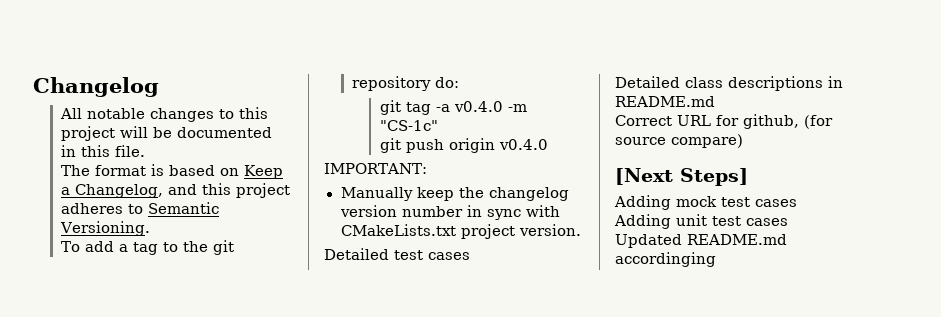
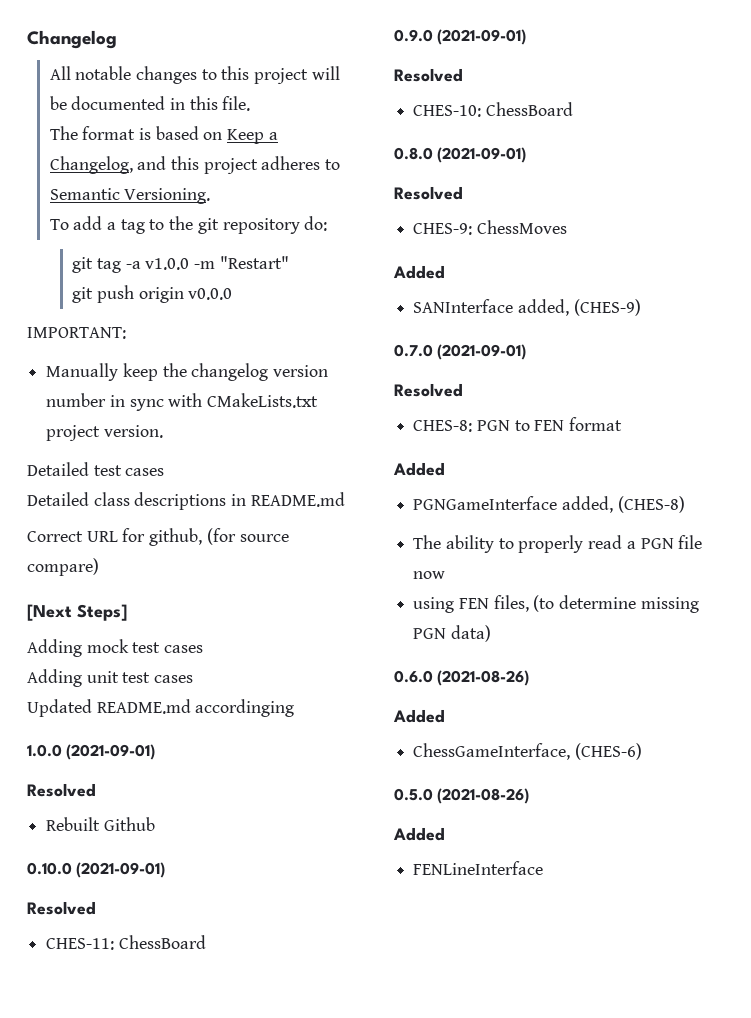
[453,101,527,112] [379,120,438,131] v0.4.0 -m "CS-1c" -> [145,256,289,270] v1.0.0 -m "Restart"
[498,139,548,150] v0.4.0 -> [188,288,233,300] v0.0.0
(716, 259) none -> [27,744,156,760] [27,783,96,797] [46,817,155,831] [27,862,166,878] [27,901,96,915] [46,935,206,950] [394,29,527,45] [394,68,463,82] [413,102,573,117] [394,147,527,163] [394,186,463,200] [413,220,567,235] [393,265,445,279] [413,299,641,316] [394,344,527,360] [394,383,463,397] [413,417,623,432] [393,462,445,476] [413,496,685,513] [413,535,703,553] [413,571,446,579] [413,595,699,613] [413,625,491,642] [394,670,530,686] [393,709,445,723] [413,743,642,760] [394,788,530,804] [393,827,445,841] [413,861,544,875] // 1.0.0 (2021-09-01) // Resolved // Rebuilt Github // 0.10.0 (2021-09-01) // Resolved // CHES-11: ChessBoard // 0.9.0 (2021-09-01) // Resolved // CHES-10: ChessBoard // 0.8.0 (2021-09-01) // Resolved // CHES-9: ChessMoves // Added // SANInterface added, (CHES-9) // 0.7.0 (2021-09-01) // Resolved // CHES-8: PGN to FEN format // Added // PGNGameInterface added, (CHES-8) // The ability to properly read a PGN file now // using FEN files, (to determine missing PGN data) // 0.6.0 (2021-08-26) // Added // ChessGameInterface, (CHES-6) // 0.5.0 (2021-08-26) // Added // FENLineInterface

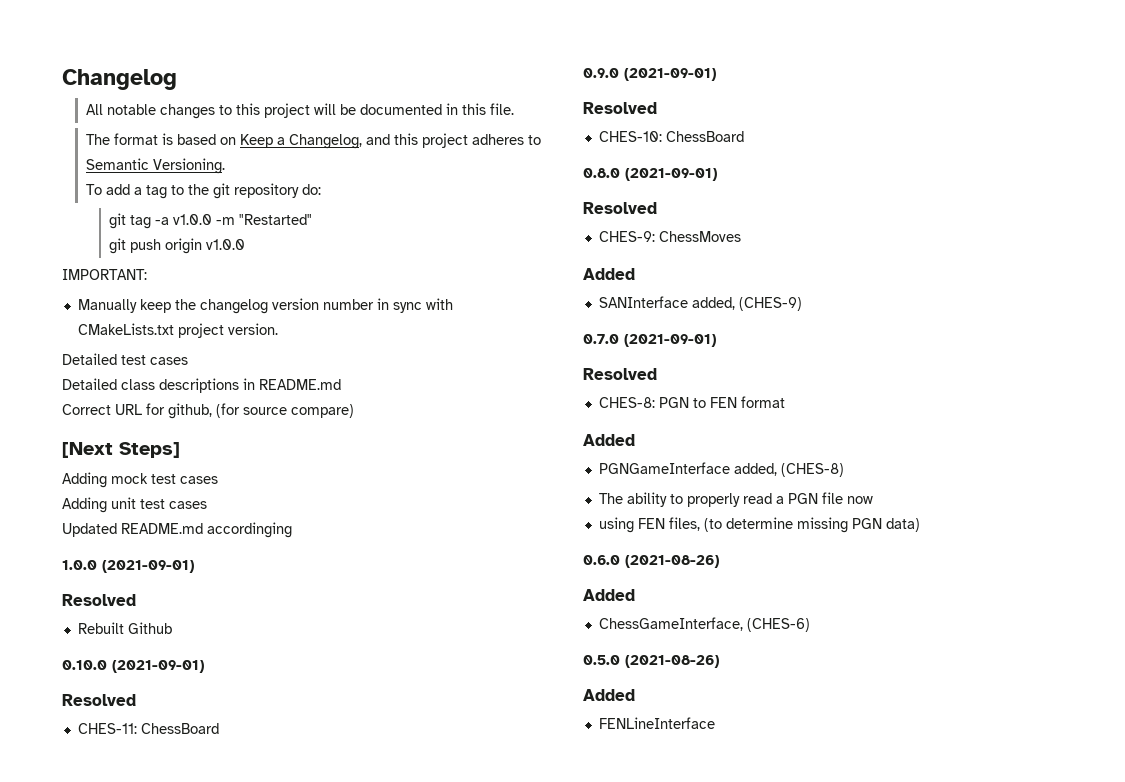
[219,256,289,269] "Restart" -> [239,214,313,225] "Restarted"
[188,288,233,300] v0.0.0 -> [206,239,246,250] v1.0.0

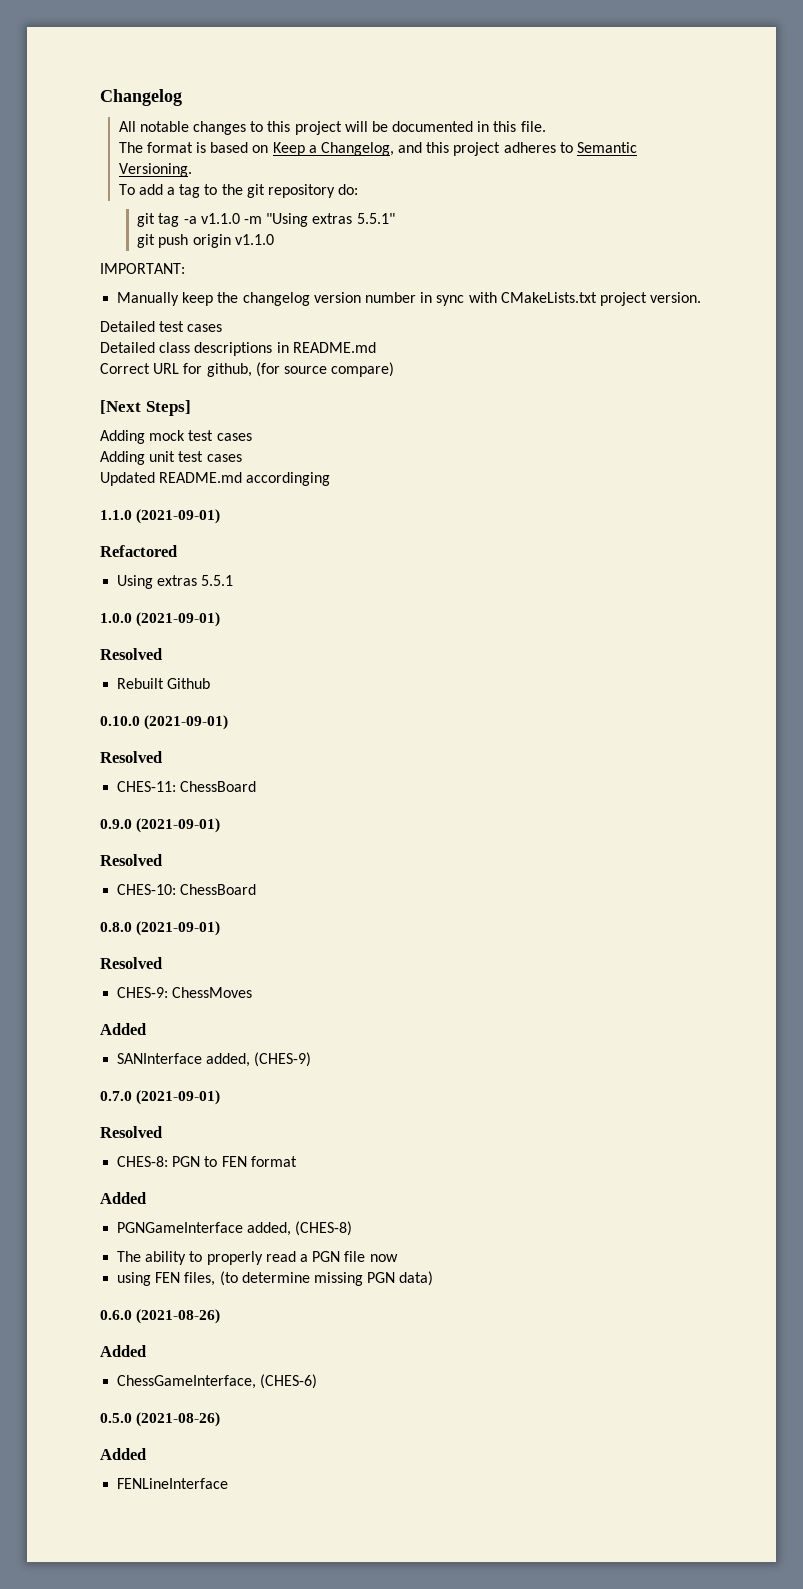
[173,214,313,225] v1.0.0 -m "Restarted" -> [200,213,395,227] v1.1.0 -m "Using extras 5.5.1"
[206,239,246,250] v1.0.0 -> [234,234,274,245] v1.1.0
(292, 530) none -> [100,509,221,524] [100,545,177,557] [117,575,234,589] // 1.1.0 (2021-09-01) // Refactored // Using extras 5.5.1

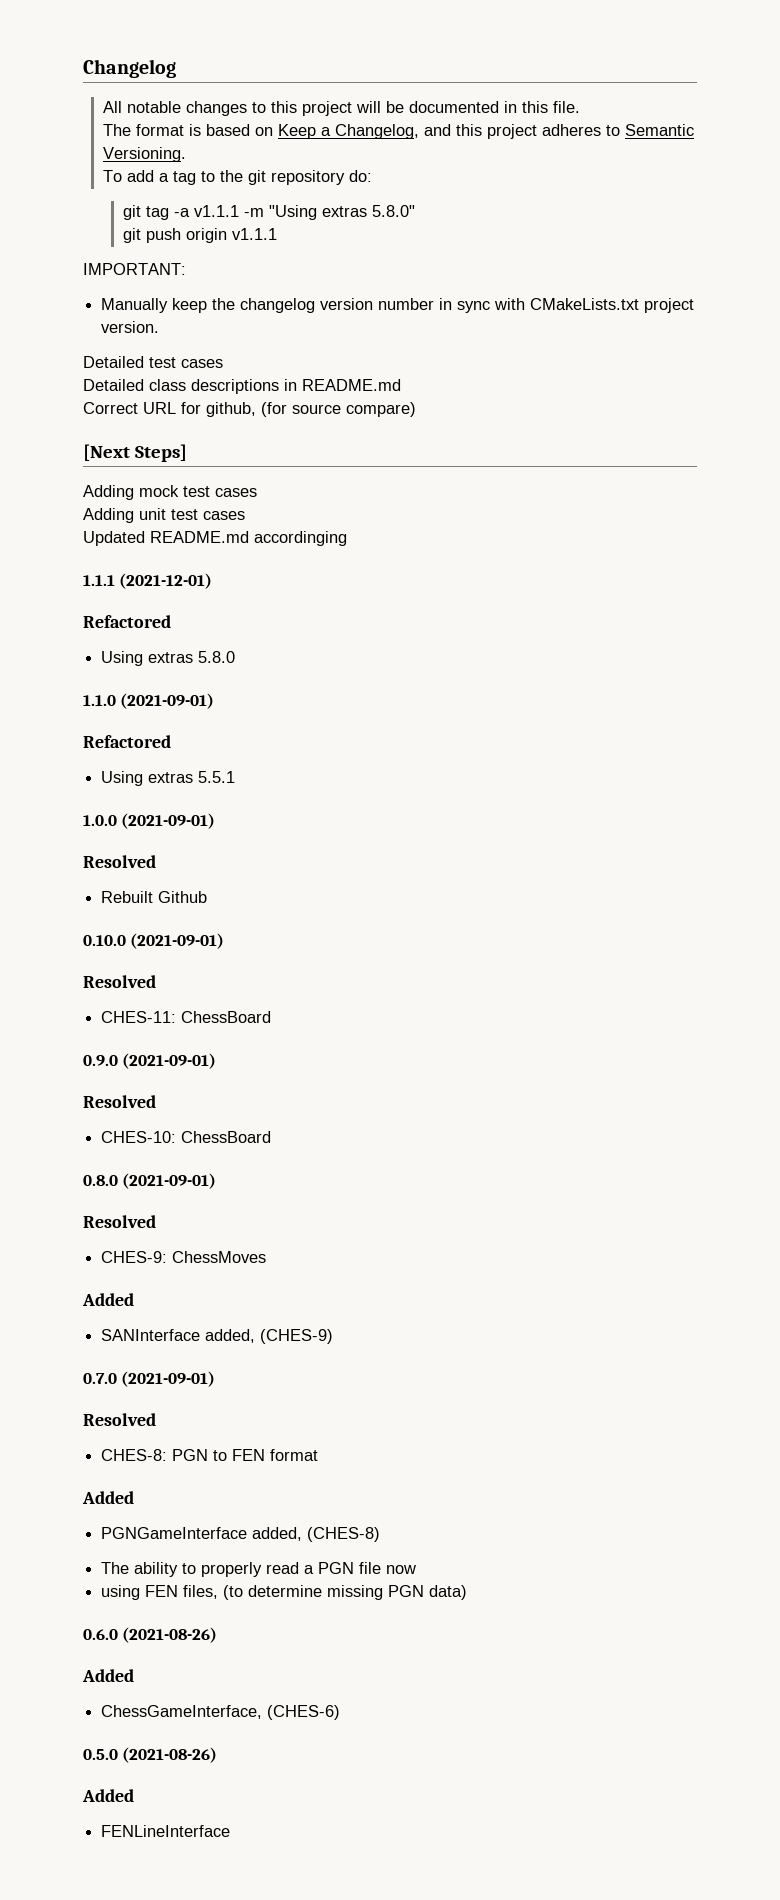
[200,213,240,224] v1.1.0 -> [193,205,239,217] v1.1.1
[356,213,395,224] 5.5.1" -> [371,205,415,217] 5.8.0"
[234,234,274,245] v1.1.0 -> [231,228,277,240] v1.1.1
(331, 479) none -> [83,573,213,589] [83,615,171,628] [101,651,236,666] // 1.1.1 (2021-12-01) // Refactored // Using extras 5.8.0

